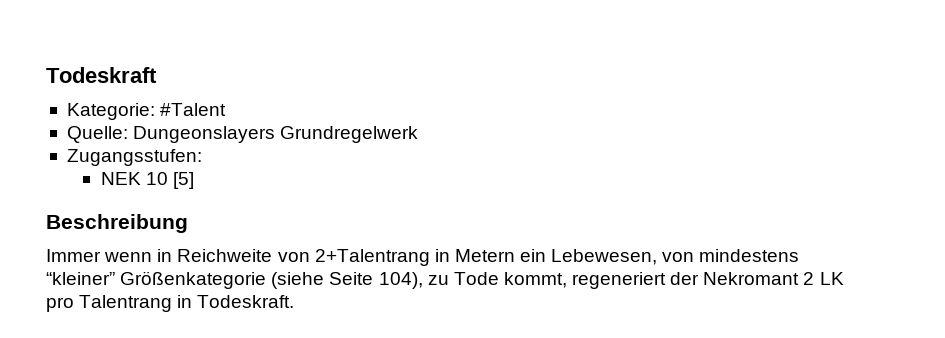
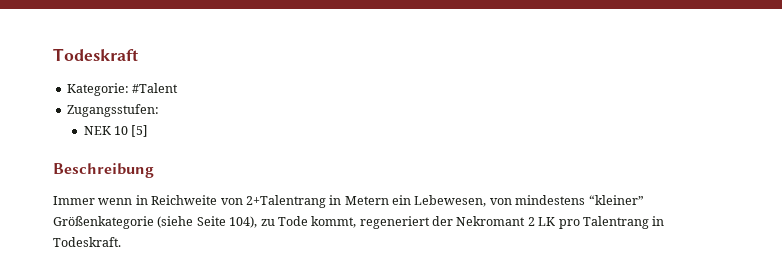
[66,126,419,143] // Quelle: Dungeonslayers Grundregelwerk -> (179, 88) none

